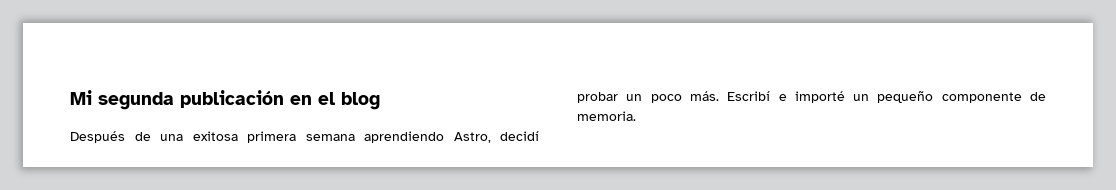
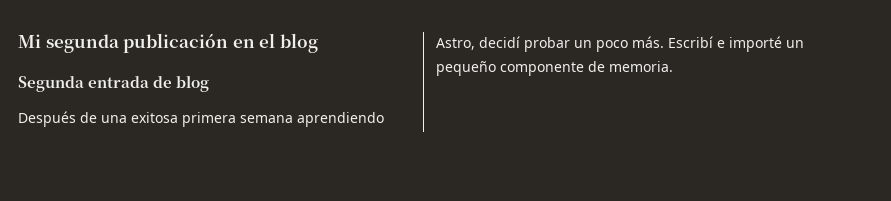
(380, 101) none -> [18,75,210,92] // Segunda entrada de blog

